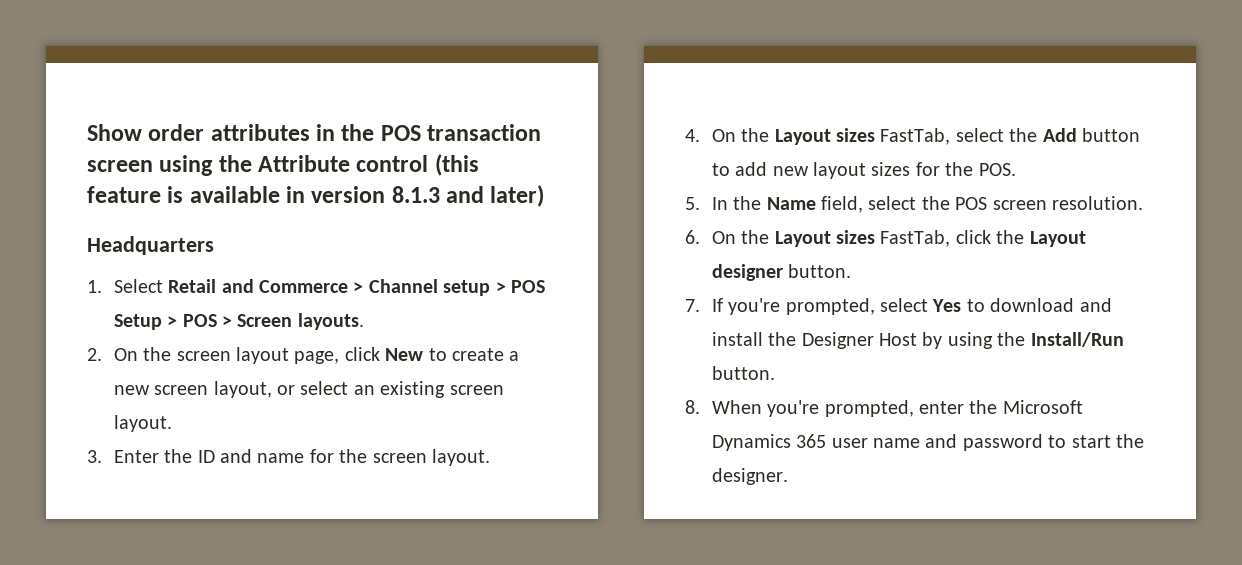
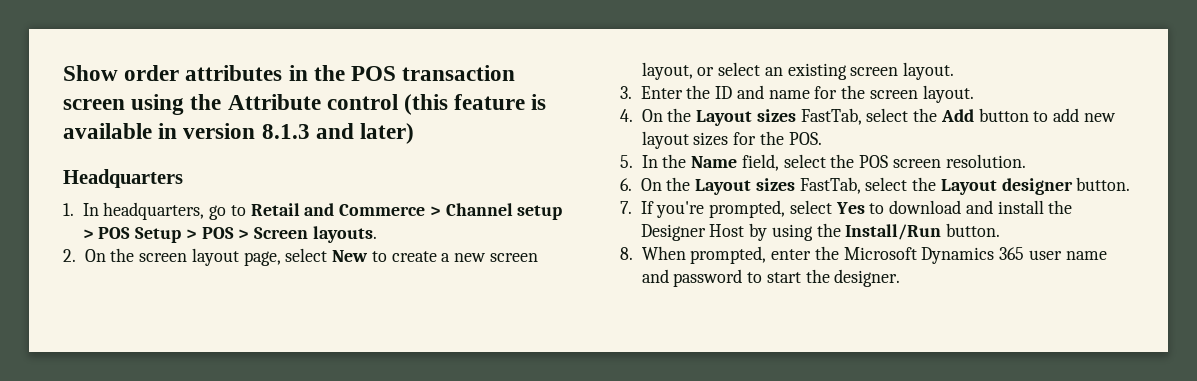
[113,279,163,293] Select -> [82,202,246,220] In headquarters, go to
[344,347,380,361] click -> [285,248,328,262] select
[955,230,991,244] click -> [865,177,908,191] select
[767,400,820,417] you're -> (686, 253) none

